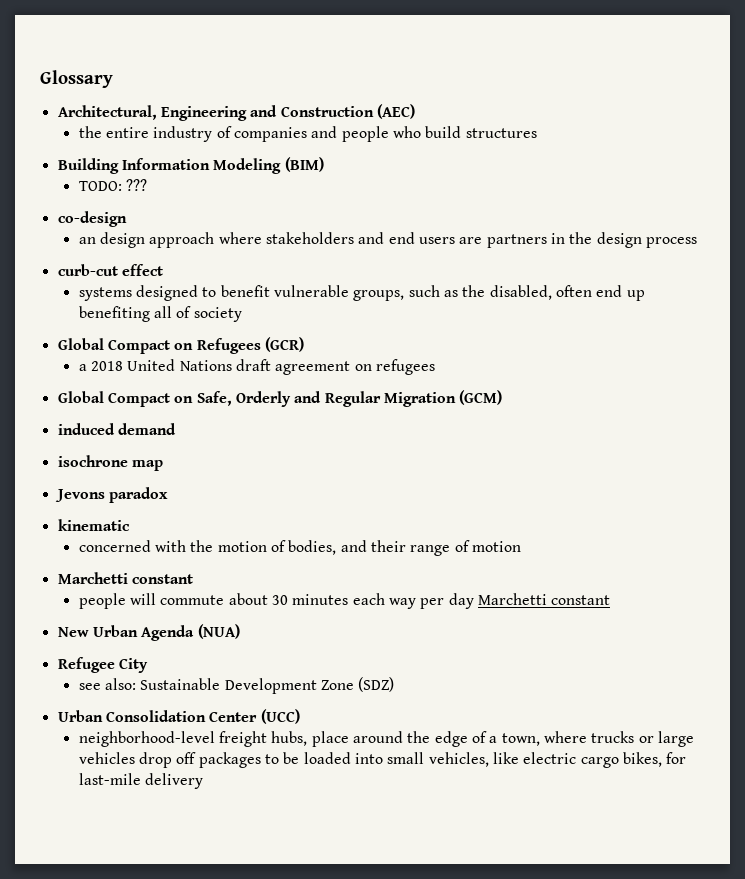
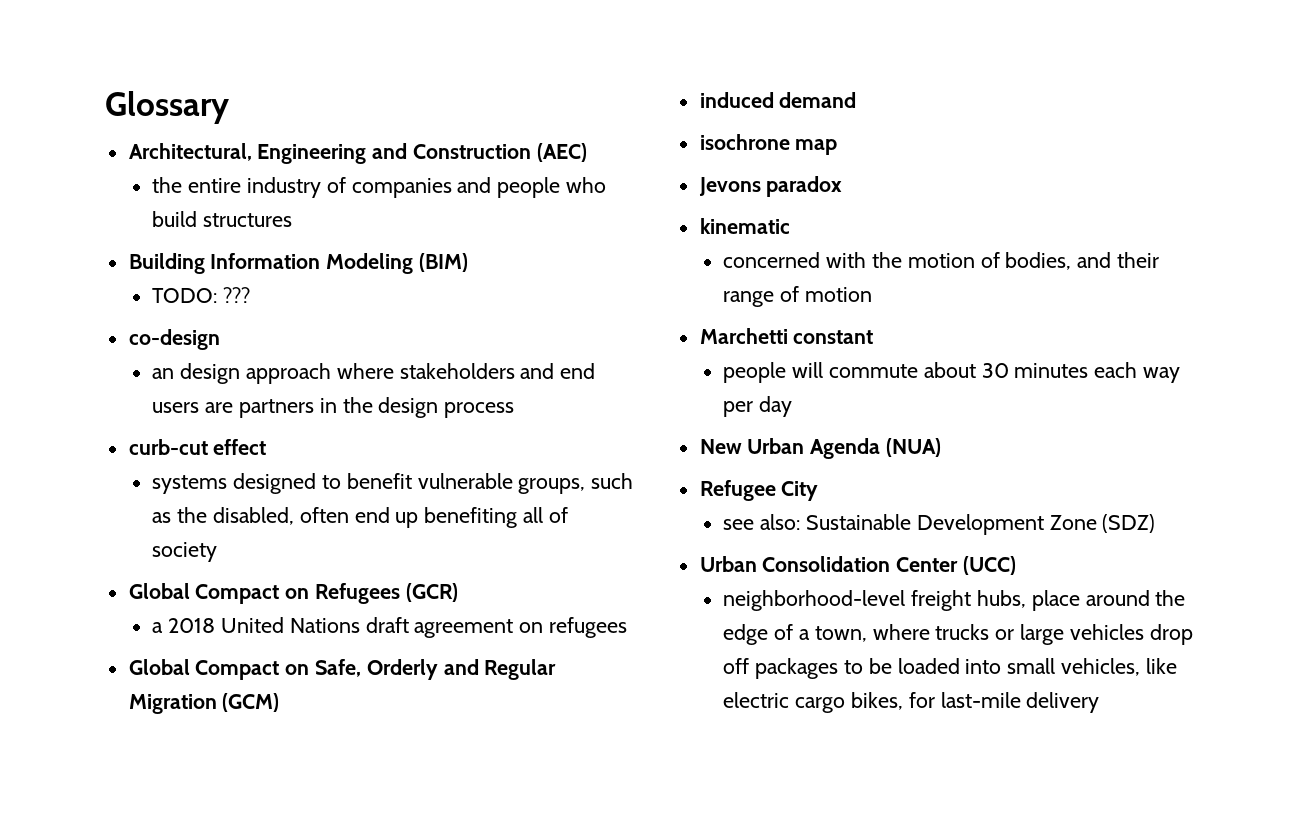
[477,593,611,605] Marchetti constant -> (793, 406) none

